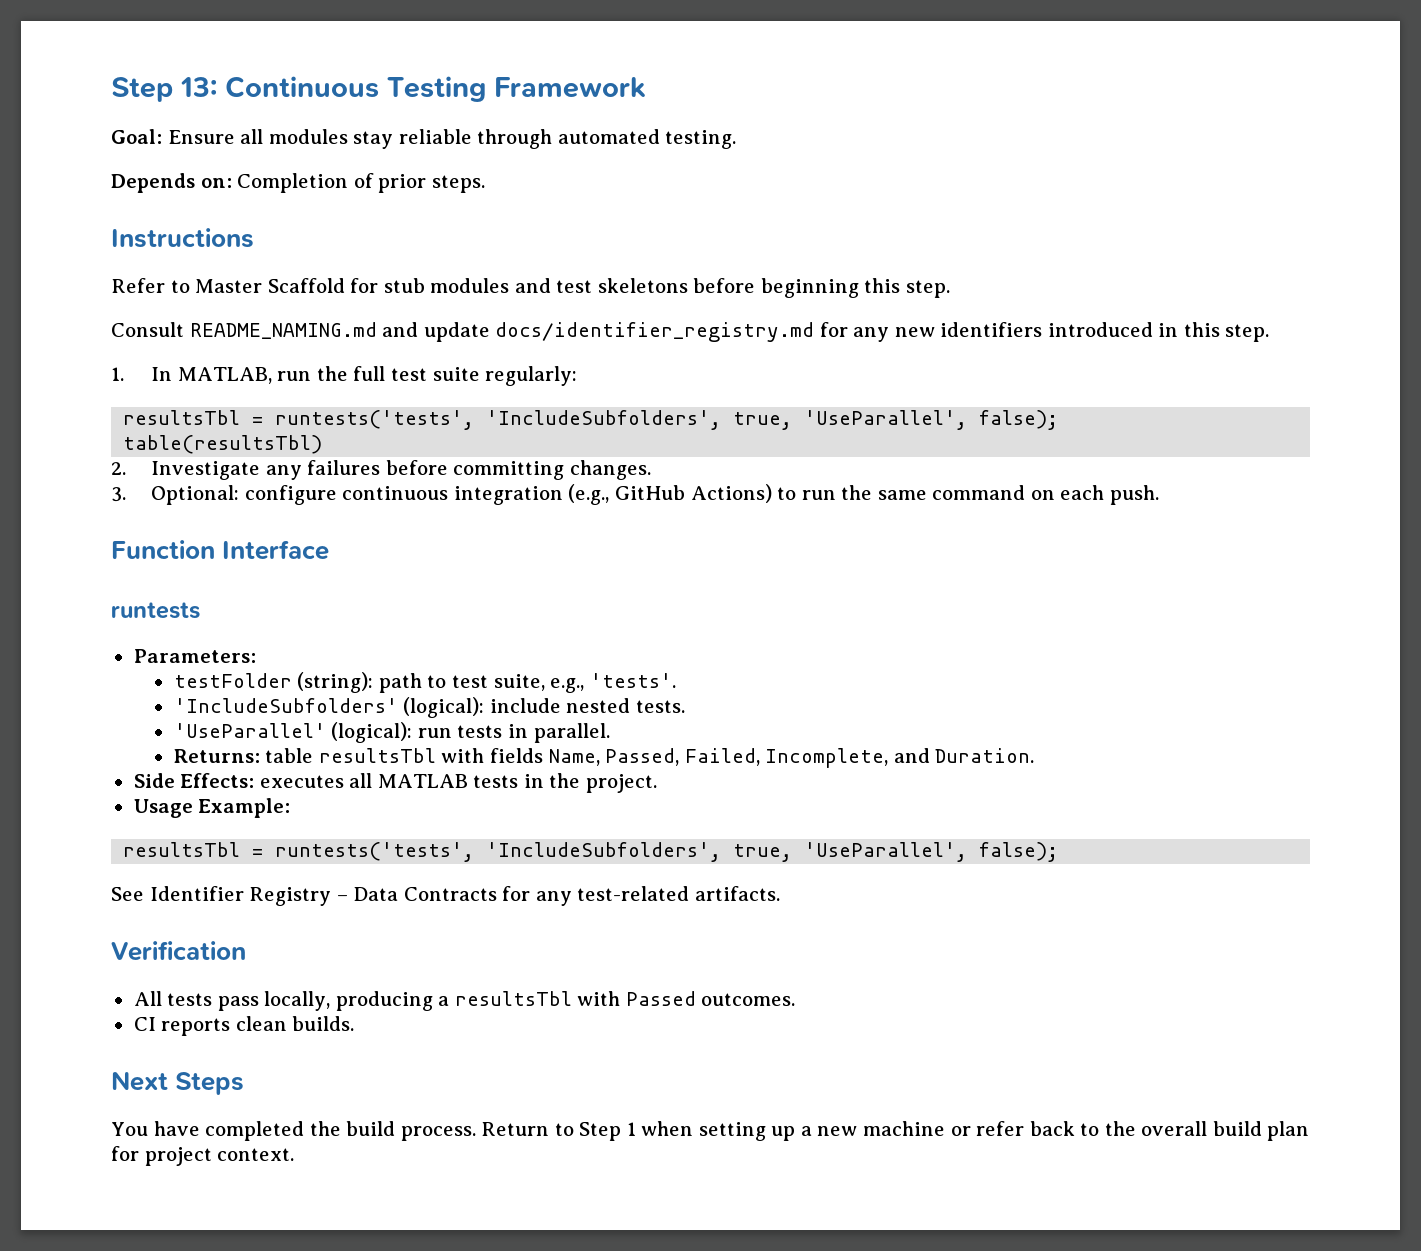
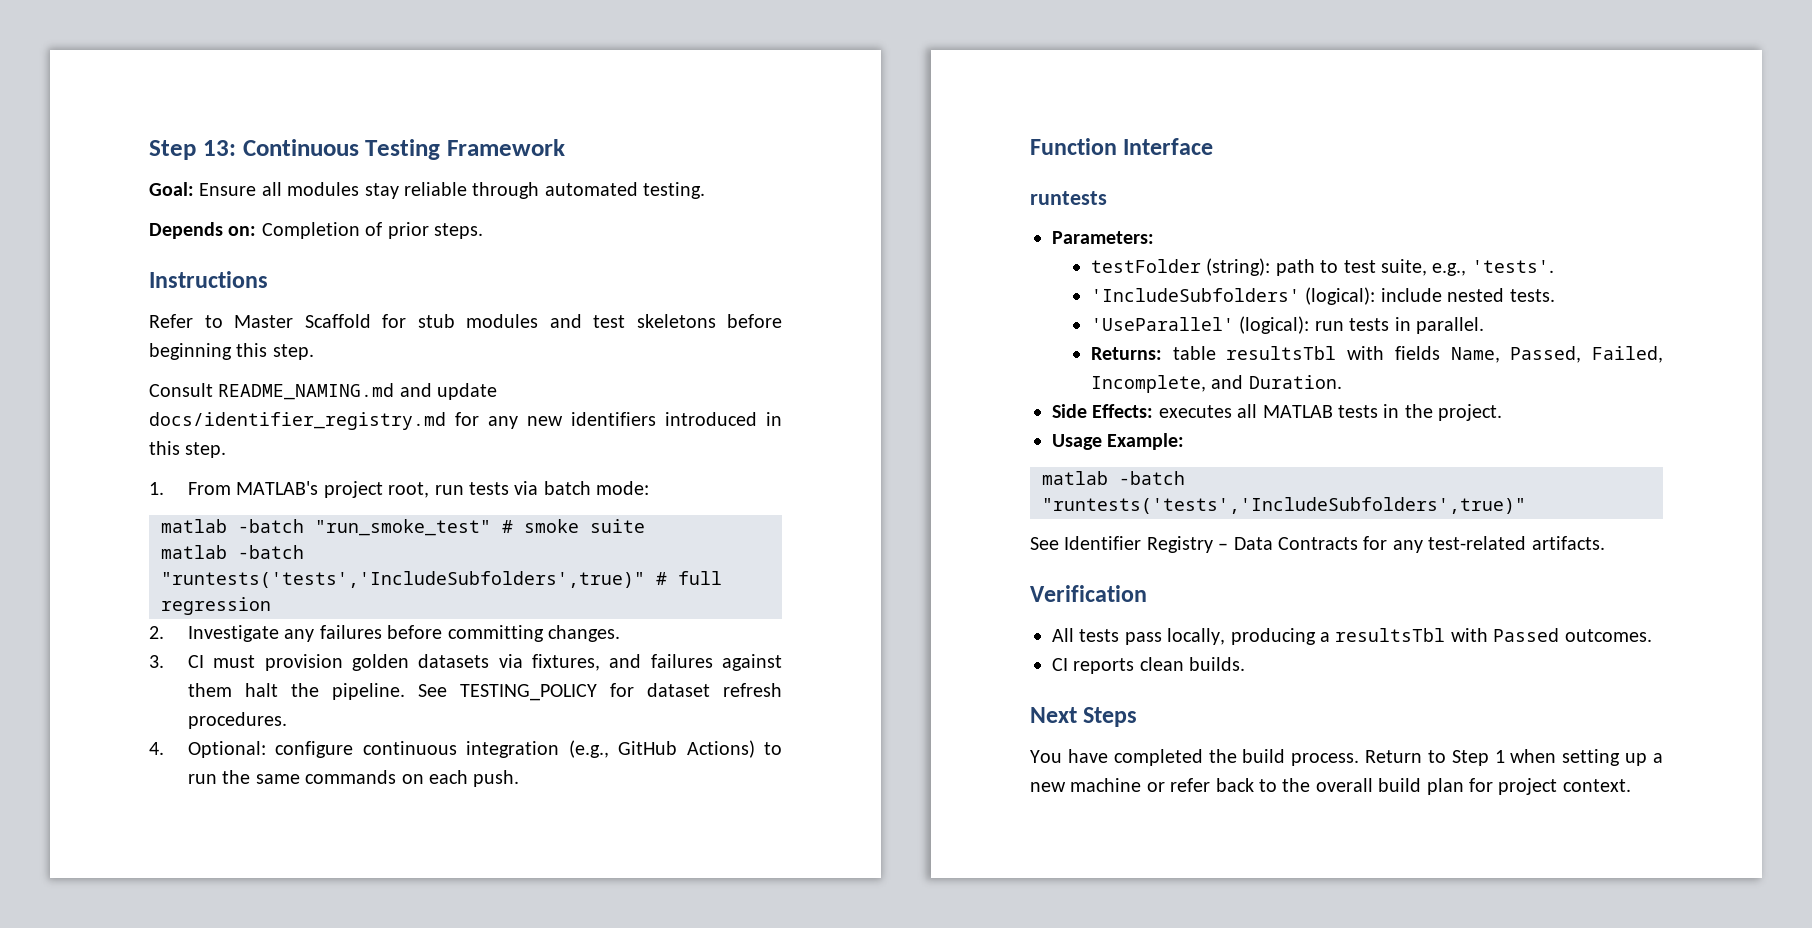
[151,366,578,386] [123,410,1059,430] [123,435,323,454] In MATLAB, run the full test suite regularly: // resultsTbl = runtests('tests', 'IncludeSubfolders', true, 'UseParallel', false); // table(resultsTbl) -> [187,481,650,498] [161,519,645,536] [161,545,304,559] [161,571,722,588] [161,597,271,615] From MATLAB's project root, run tests via batch mode: // matlab -batch "run_smoke_test" # smoke suite // matlab -batch "runtests('tests','IncludeSubfolders',true)" # full regression
(126, 494) none -> [187,654,783,671] [187,683,782,701] [187,712,287,729] [149,742,164,755] CI must provision golden datasets via fixtures, and failures against them halt the pipeline. See TESTING_POLICY for dataset refresh procedures. // 4.
[932,485,1026,500] command -> [305,770,397,784] commands
[123,842,1059,862] resultsTbl = runtests('tests', 'IncludeSubfolders', true, 'UseParallel', false); -> [1042,471,1185,485] [1042,497,1526,514] matlab -batch "runtests('tests','IncludeSubfolders',true)"

